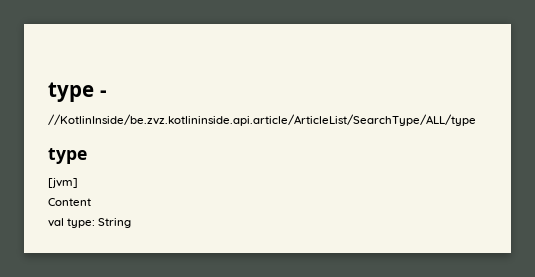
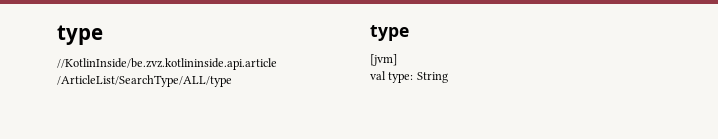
[48,82,107,102] [48,114,476,126] type - // //KotlinInside/be.zvz.kotlininside.api.article/ArticleList/SearchType/ALL/type -> [57,25,103,45] [57,58,277,70] [57,75,232,87] type // //KotlinInside/be.zvz.kotlininside.api.article /ArticleList/SearchType/ALL/type
[48,198,91,206] // Content -> (397, 60) none

